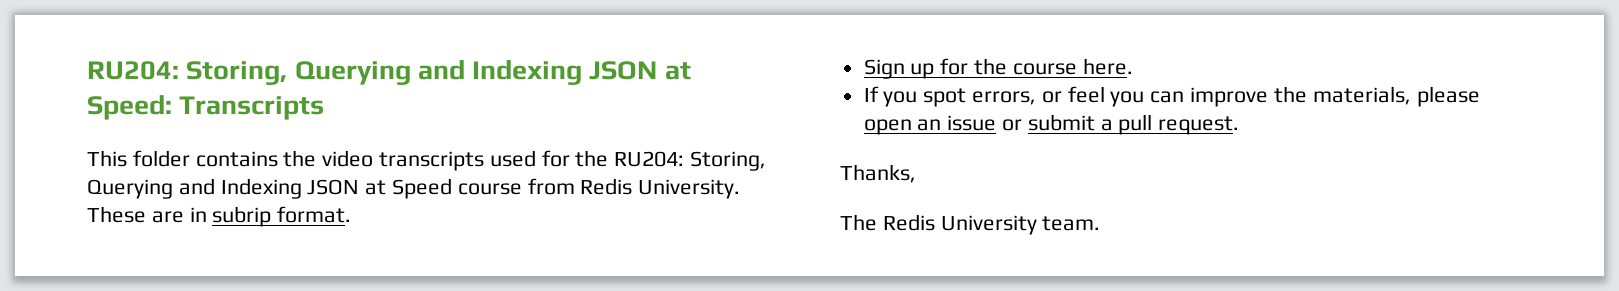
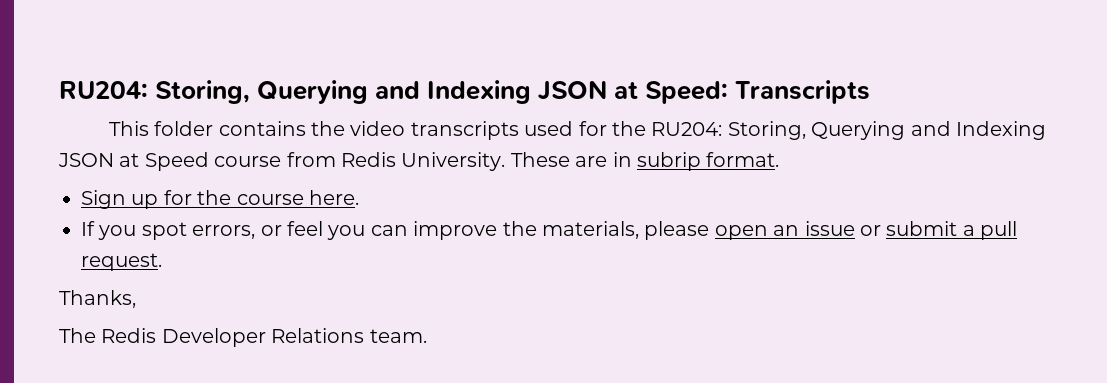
[940,215,1037,235] University -> [161,328,365,347] Developer Relations

